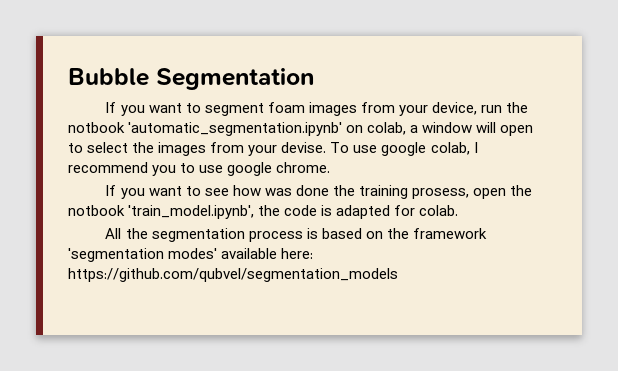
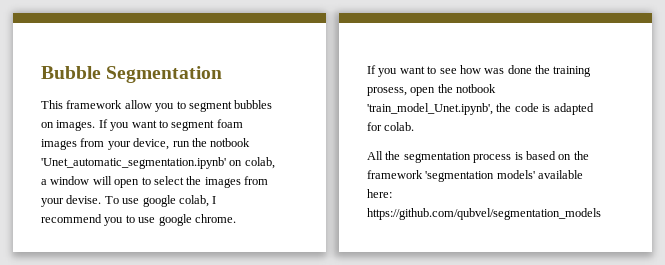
(314, 79) none -> [41,100,273,112] [41,120,96,131] This framework allow you to segment bubbles on images.
[128,122,343,136] 'automatic_segmentation.ipynb' -> [41,157,226,169] 'Unet_automatic_segmentation.ipynb'
[128,205,255,219] 'train_model.ipynb', -> [367,103,493,115] 'train_model_Unet.ipynb',
[168,248,218,259] modes' -> [496,170,535,179] models'

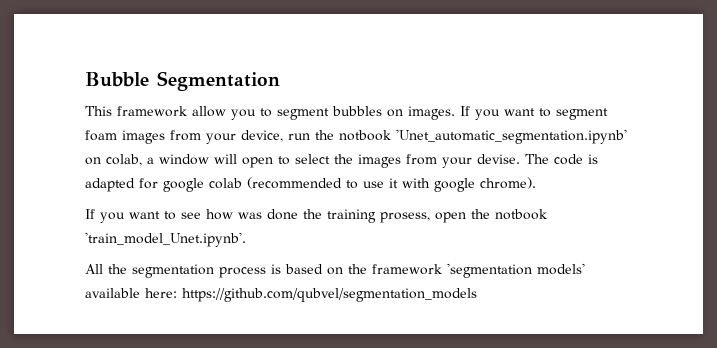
[104,195,217,207] [41,214,236,226] To use google colab, I recommend you to use google chrome. -> [525,154,598,165] [85,177,536,192] The code is adapted for google colab (recommended to use it with google chrome).
[367,103,594,115] [367,122,415,131] 'train_model_Unet.ipynb', the code is adapted for colab. -> [85,232,246,247] 'train_model_Unet.ipynb'.

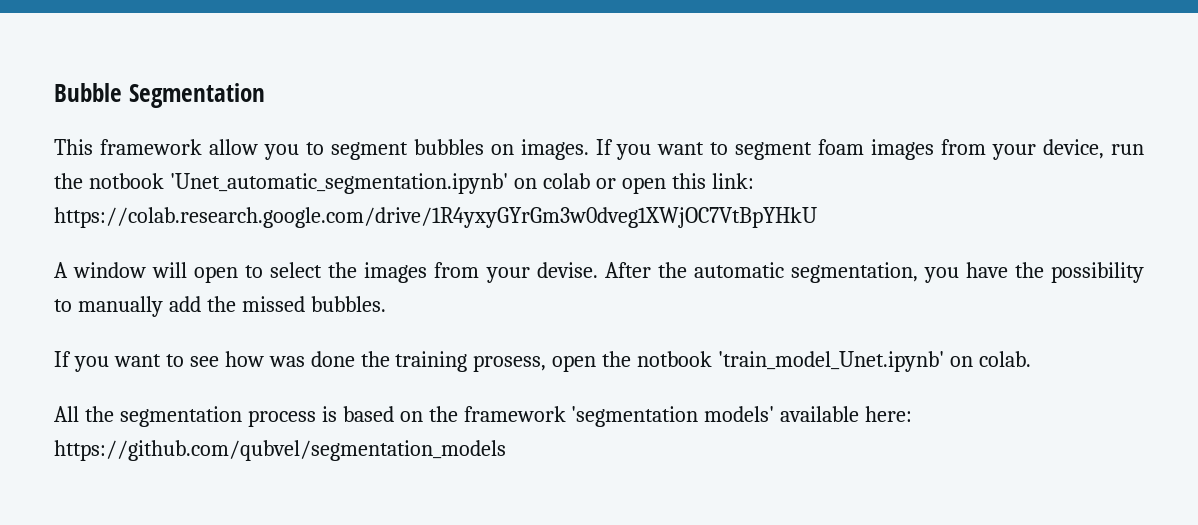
[106,154,154,166] colab, a -> [542,173,754,194] [54,207,817,228] [54,262,68,278] colab or open this link: https://colab.research.google.com/drive/1R4yxyGYrGm3w0dveg1XWjOC7VtBpYHkU // A
[525,154,598,165] [85,177,536,192] The code is adapted for google colab (recommended to use it with google chrome). -> [604,262,1144,283] [54,296,386,317] After the automatic segmentation, you have the possibility to manually add the missed bubbles.
[85,232,246,247] 'train_model_Unet.ipynb'. -> [718,351,1032,372] 'train_model_Unet.ipynb' on colab.

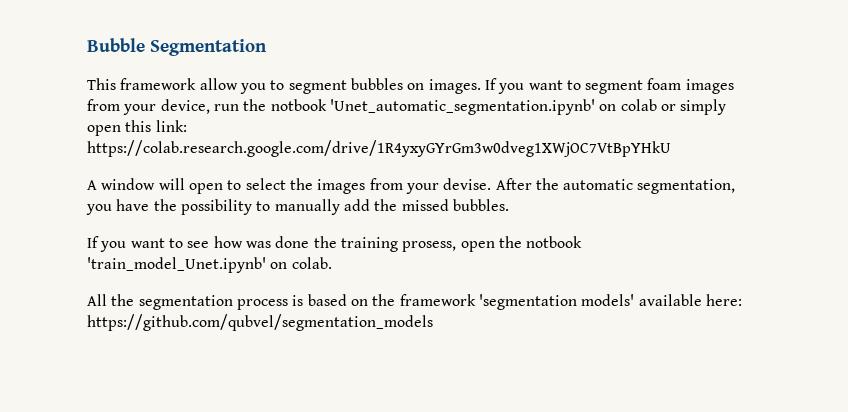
(616, 183) none -> [680,99,727,115] simply

